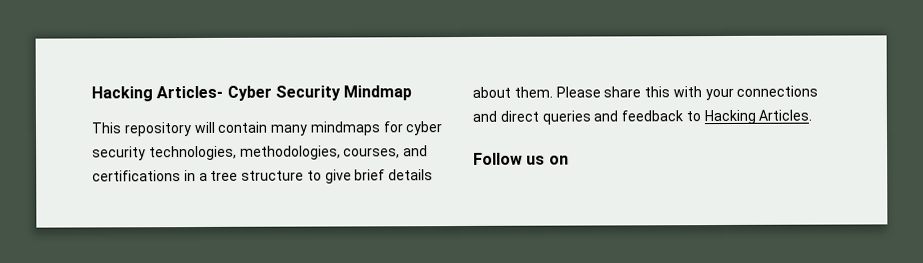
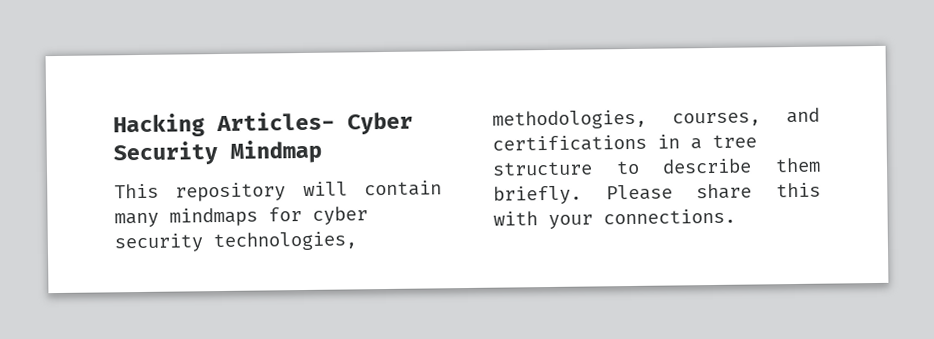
[324,169,434,184] [472,86,553,98] give brief details about them. -> [662,157,821,174] [493,185,582,205] describe them briefly.
[736,85,819,97] [472,109,813,125] [473,152,569,165] connections and direct queries and feedback to Hacking Articles. // Follow us on -> [603,208,736,225] connections.

